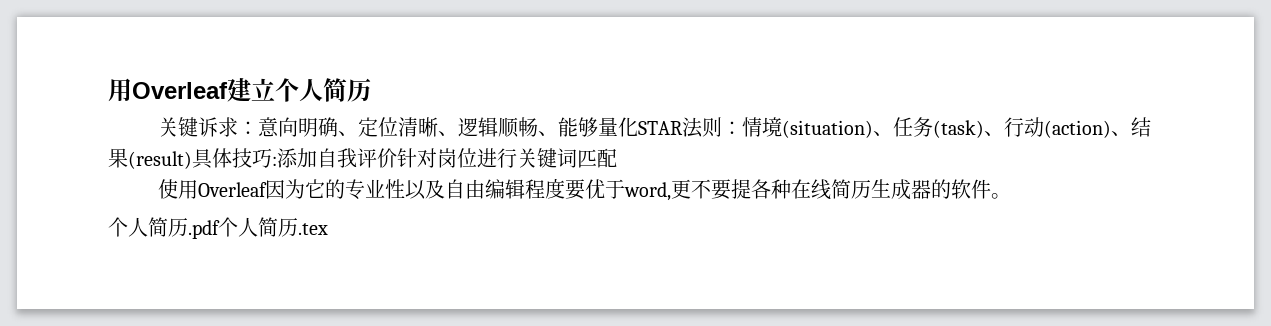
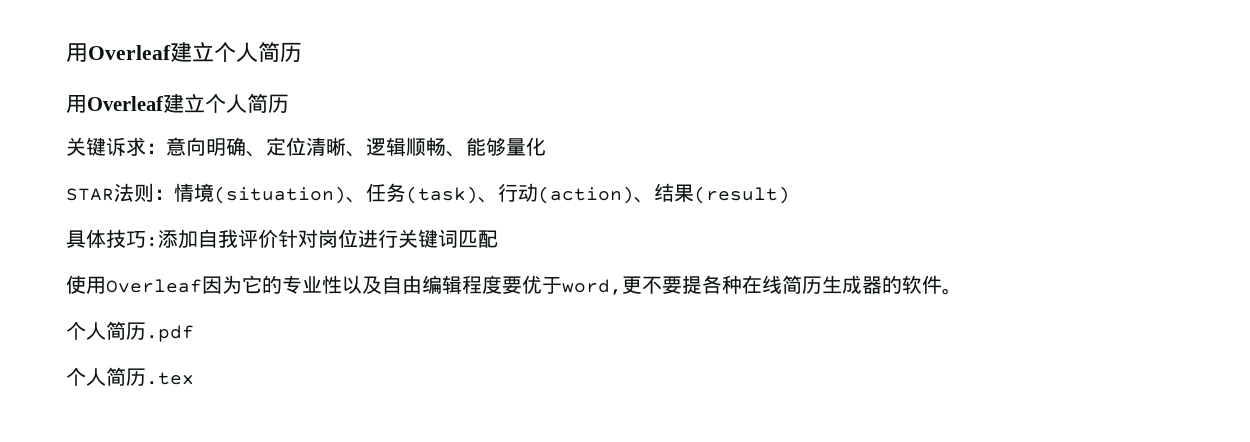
[108,78,371,102] 用Overleaf建立个人简历 -> [66,42,302,63] [66,93,289,113] 用Overleaf建立个人简历 // 用Overleaf建立个人简历
(639, 127) none -> (546, 146) //
(192, 160) none -> (790, 195) //
(220, 229) none -> (194, 333) //

